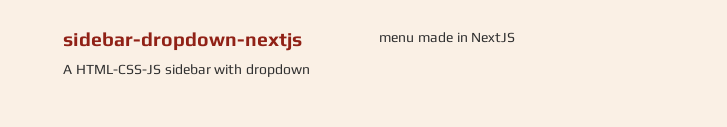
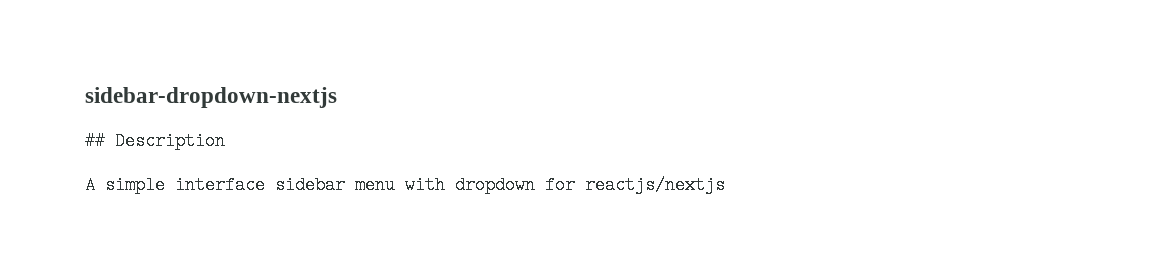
(302, 41) none -> [85,132,225,150] // ## Description
[75,64,311,77] [379,32,516,43] HTML-CSS-JS sidebar with dropdown menu made in NextJS -> [105,176,725,194] simple interface sidebar menu with dropdown for reactjs/nextjs

